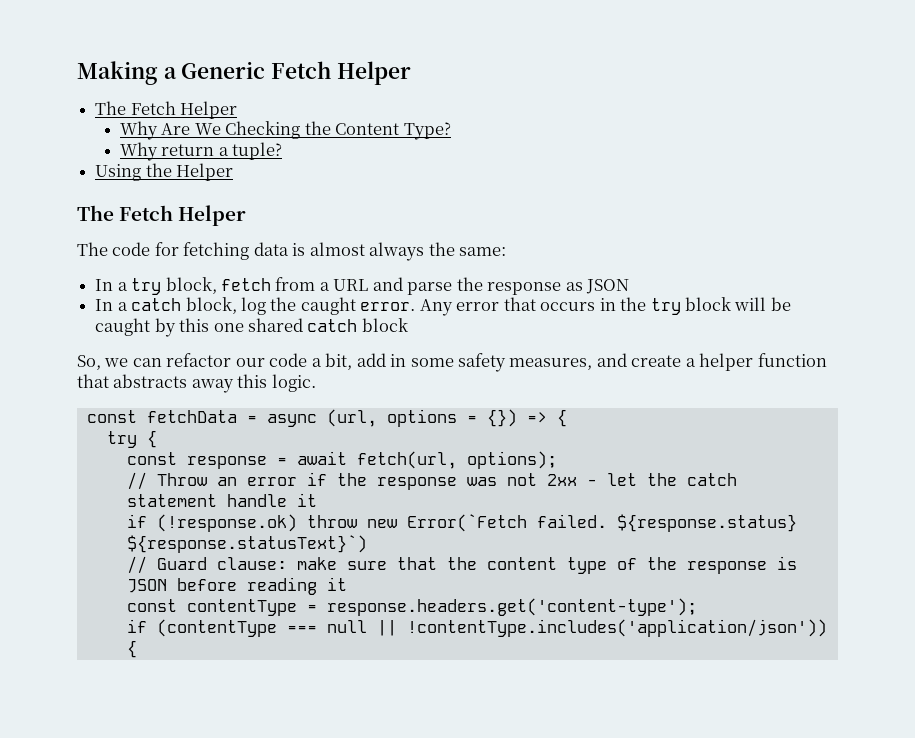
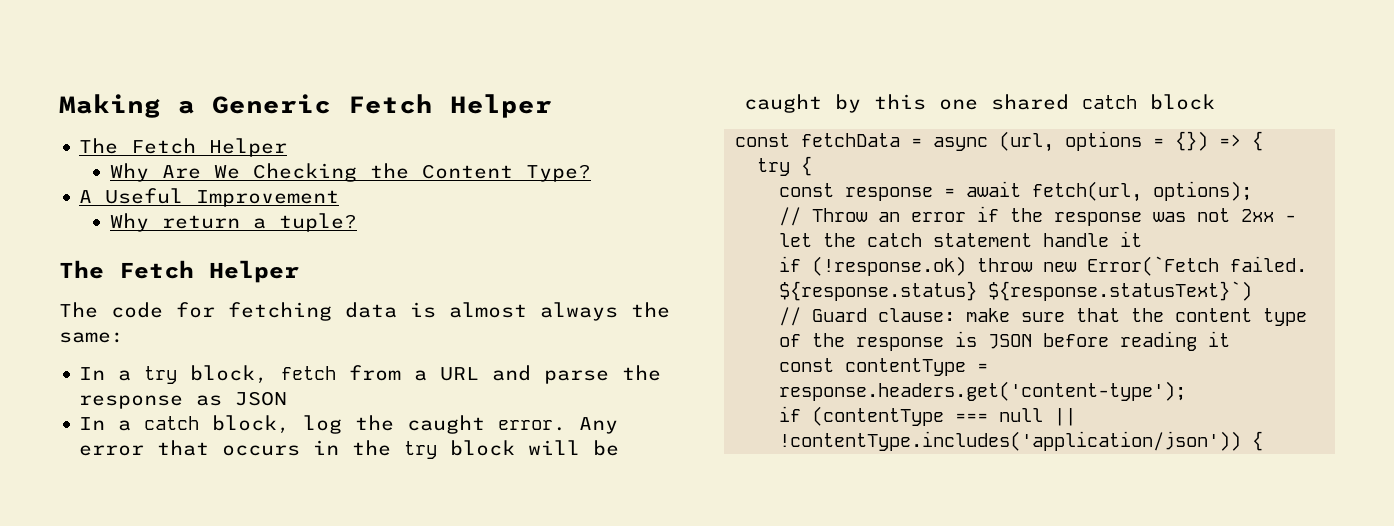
(451, 131) none -> [79,188,340,207] // A Useful Improvement
[95,163,234,181] // Using the Helper -> (357, 222) none
[77,353,827,372] [77,374,316,393] // So, we can refactor our code a bit, add in some safety measures, and create a helper function that abstracts away this logic. -> (1216, 102) none

